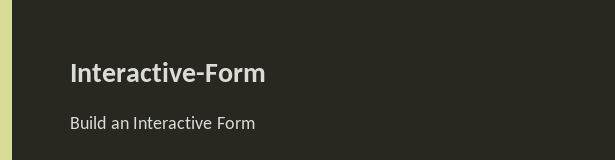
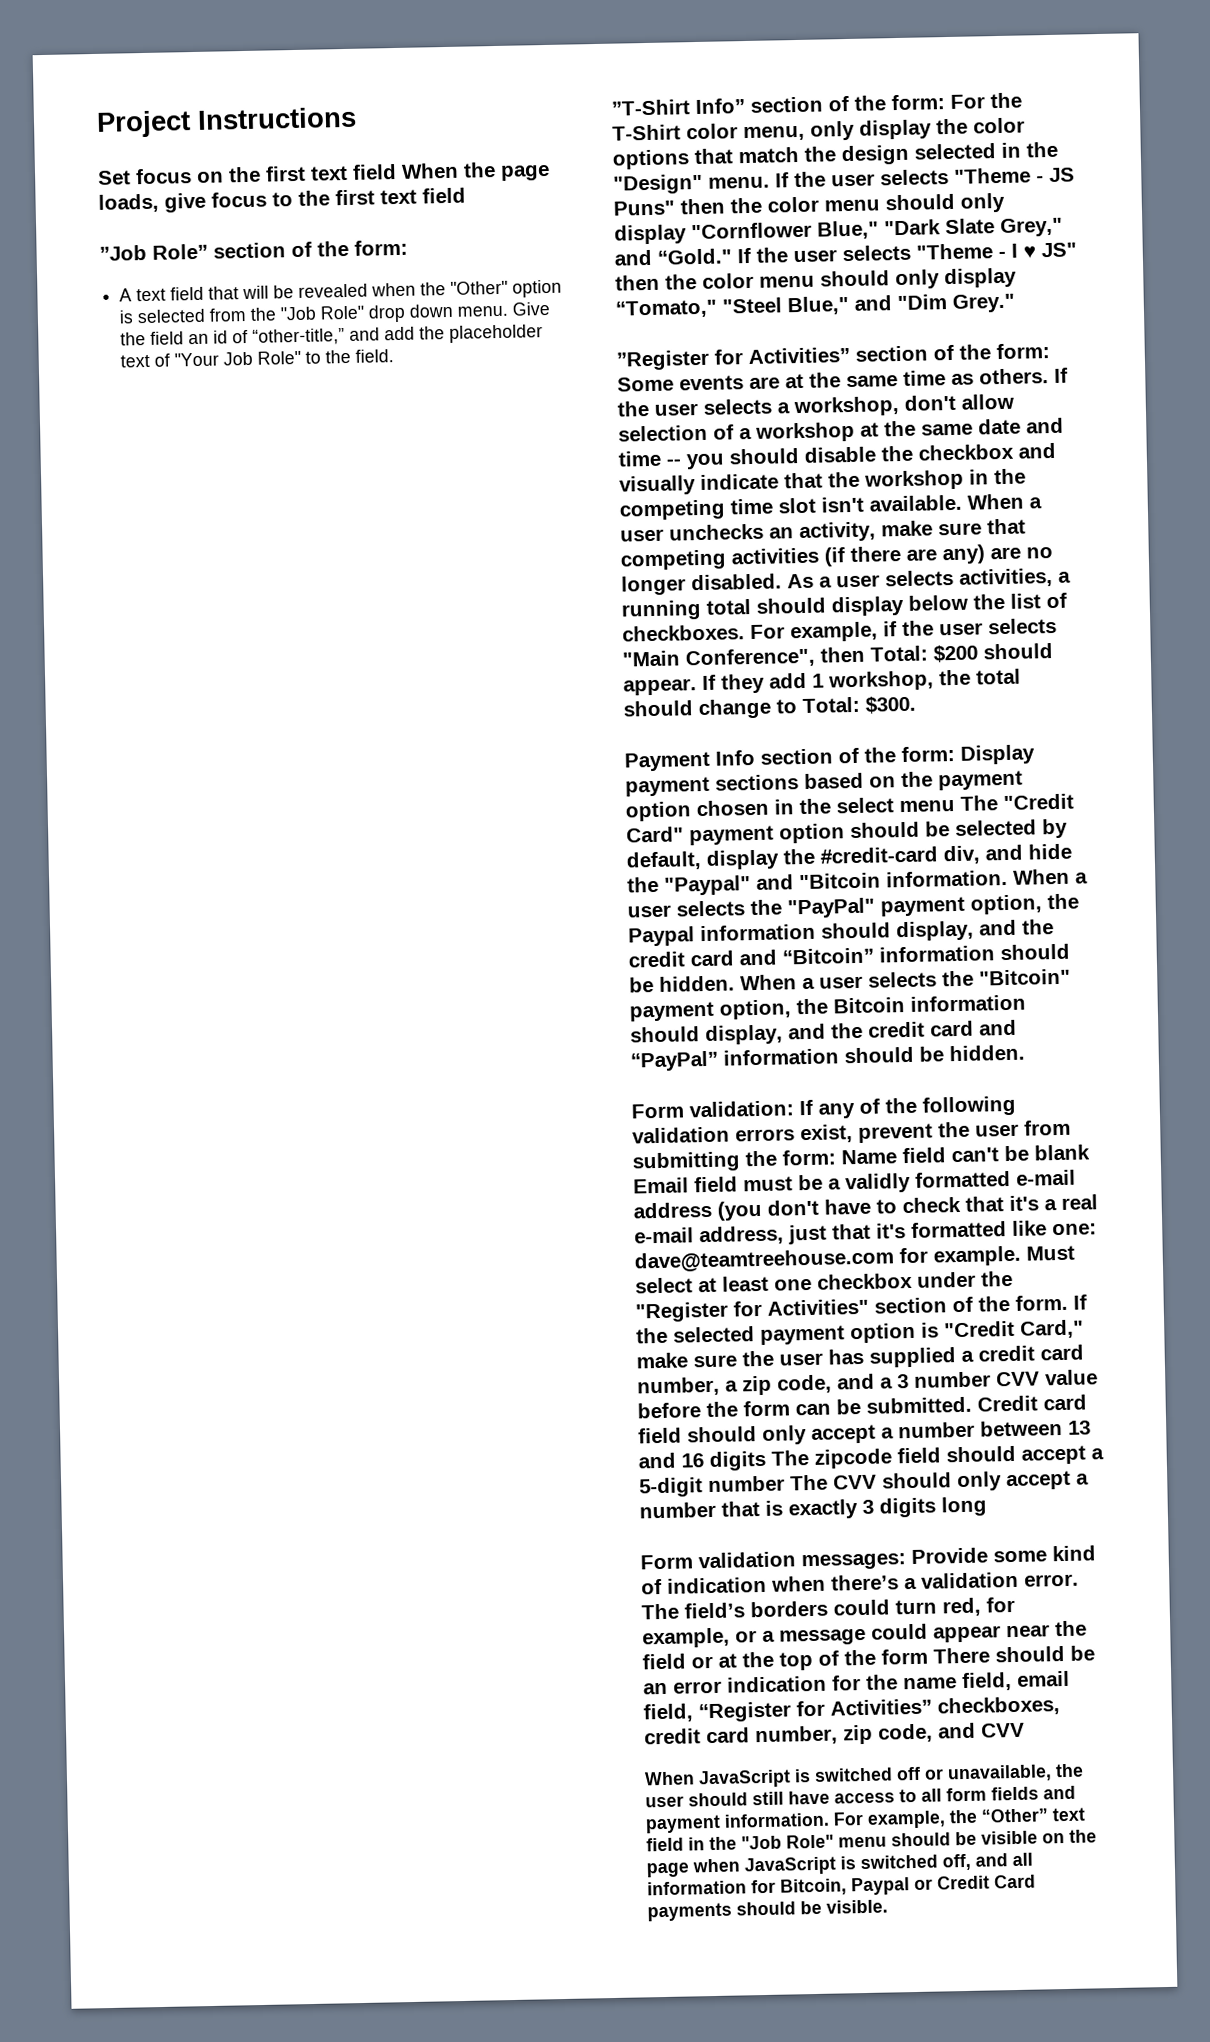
[70,62,266,82] [70,116,256,129] Interactive-Form // Build an Interactive Form -> [96,106,357,138] [97,162,550,185] [98,187,466,213] [99,239,408,261] [119,279,563,302] [119,301,551,324] [120,324,544,346] [120,349,395,368] [611,92,1022,116] [612,117,1025,142] [612,141,1058,170] [613,167,1075,195] [613,192,1005,216] [614,217,1063,245] [614,242,1077,266] [615,267,1017,291] [615,293,1015,319] [616,343,1050,371] [617,367,1068,392] [617,393,1014,418] [618,417,1064,443] [618,442,1056,470] [619,468,1026,496] [619,493,1042,521] [620,518,1026,543] [620,544,1053,571] [621,568,1071,596] [621,592,1067,621] [622,617,1057,643] [622,643,1053,669] [623,668,1021,696] [623,695,916,720] [624,744,1035,772] [625,770,1023,797] [625,793,1074,822] [626,818,1068,846] [626,843,1072,871] [627,868,1088,896] [627,893,1079,919] [628,919,1054,947] [628,943,1070,968] [629,968,1071,993] [629,994,1026,1022] [630,1019,1017,1046] [630,1044,1025,1072] [631,1095,1016,1119] [632,1119,1071,1144] [632,1144,1090,1173] [633,1169,1076,1194] [633,1194,1098,1221] [634,1220,1097,1246] [634,1245,1075,1273] [635,1270,1013,1294] [635,1294,1087,1323] [636,1319,1084,1345] [636,1344,1084,1369] [637,1369,1098,1397] [637,1394,1087,1419] [638,1419,1091,1445] [638,1445,1104,1472] [639,1470,1089,1498] [639,1496,987,1520] [640,1545,1096,1571] [641,1571,1079,1595] [641,1596,1015,1620] [642,1620,1087,1649] [642,1645,1095,1671] [643,1670,1070,1695] [643,1696,1060,1723] [644,1722,1025,1746] [644,1763,1084,1789] [645,1785,1076,1808] [645,1807,1086,1834] [646,1829,1097,1852] [646,1852,1033,1878] [647,1874,1036,1896] [647,1899,888,1922] Project Instructions // Set focus on the first text field When the page loads, give focus to the first text field // ”Job Role” section of the form: // A text field that will be revealed when the "Other" option is selected from the "Job Role" drop down menu. Give the field an id of “other-title,” and add the placeholder text of "Your Job Role" to the field. // ”T-Shirt Info” section of the form: For the T-Shirt color menu, only display the color options that match the design selected in the "Design" menu. If the user selects "Theme - JS Puns" then the color menu should only display "Cornflower Blue," "Dark Slate Grey," and “Gold." If the user selects "Theme - I ♥ JS" then the color menu should only display “Tomato," "Steel Blue," and "Dim Grey." // ”Register for Activities” section of the form: Some events are at the same time as others. If the user selects a workshop, don't allow selection of a workshop at the same date and time -- you should disable the checkbox and visually indicate that the workshop in the competing time slot isn't available. When a user unchecks an activity, make sure that competing activities (if there are any) are no longer disabled. As a user selects activities, a running total should display below the list of checkboxes. For example, if the user selects "Main Conference", then Total: $200 should appear. If they add 1 workshop, the total should change to Total: $300. // Payment Info section of the form: Display payment sections based on the payment option chosen in the select menu The "Credit Card" payment option should be selected by default, display the #credit-card div, and hide the "Paypal" and "Bitcoin information. When a user selects the "PayPal" payment option, the Paypal information should display, and the credit card and “Bitcoin” information should be hidden. When a user selects the "Bitcoin" payment option, the Bitcoin information should display, and the credit card and “PayPal” information should be hidden. // Form validation: If any of the following validation errors exist, prevent the user from submitting the form: Name field can't be blank Email field must be a validly formatted e-mail address (you don't have to check that it's a real e-mail address, just that it's formatted like one: dave@teamtreehouse.com for example. Must select at least one checkbox under the "Register for Activities" section of the form. If the selected payment option is "Credit Card," make sure the user has supplied a credit card number, a zip code, and a 3 number CVV value before the form can be submitted. Credit card field should only accept a number between 13 and 16 digits The zipcode field should accept a 5-digit number The CVV should only accept a number that is exactly 3 digits long // Form validation messages: Provide some kind of indication when there’s a validation error. The field’s borders could turn red, for example, or a message could appear near the field or at the top of the form There should be an error indication for the name field, email field, “Register for Activities” checkboxes, credit card number, zip code, and CVV // When JavaScript is switched off or unavailable, the user should still have access to all form fields and payment information. For example, the “Other” text field in the "Job Role" menu should be visible on the page when JavaScript is switched off, and all information for Bitcoin, Paypal or Credit Card payments should be visible.

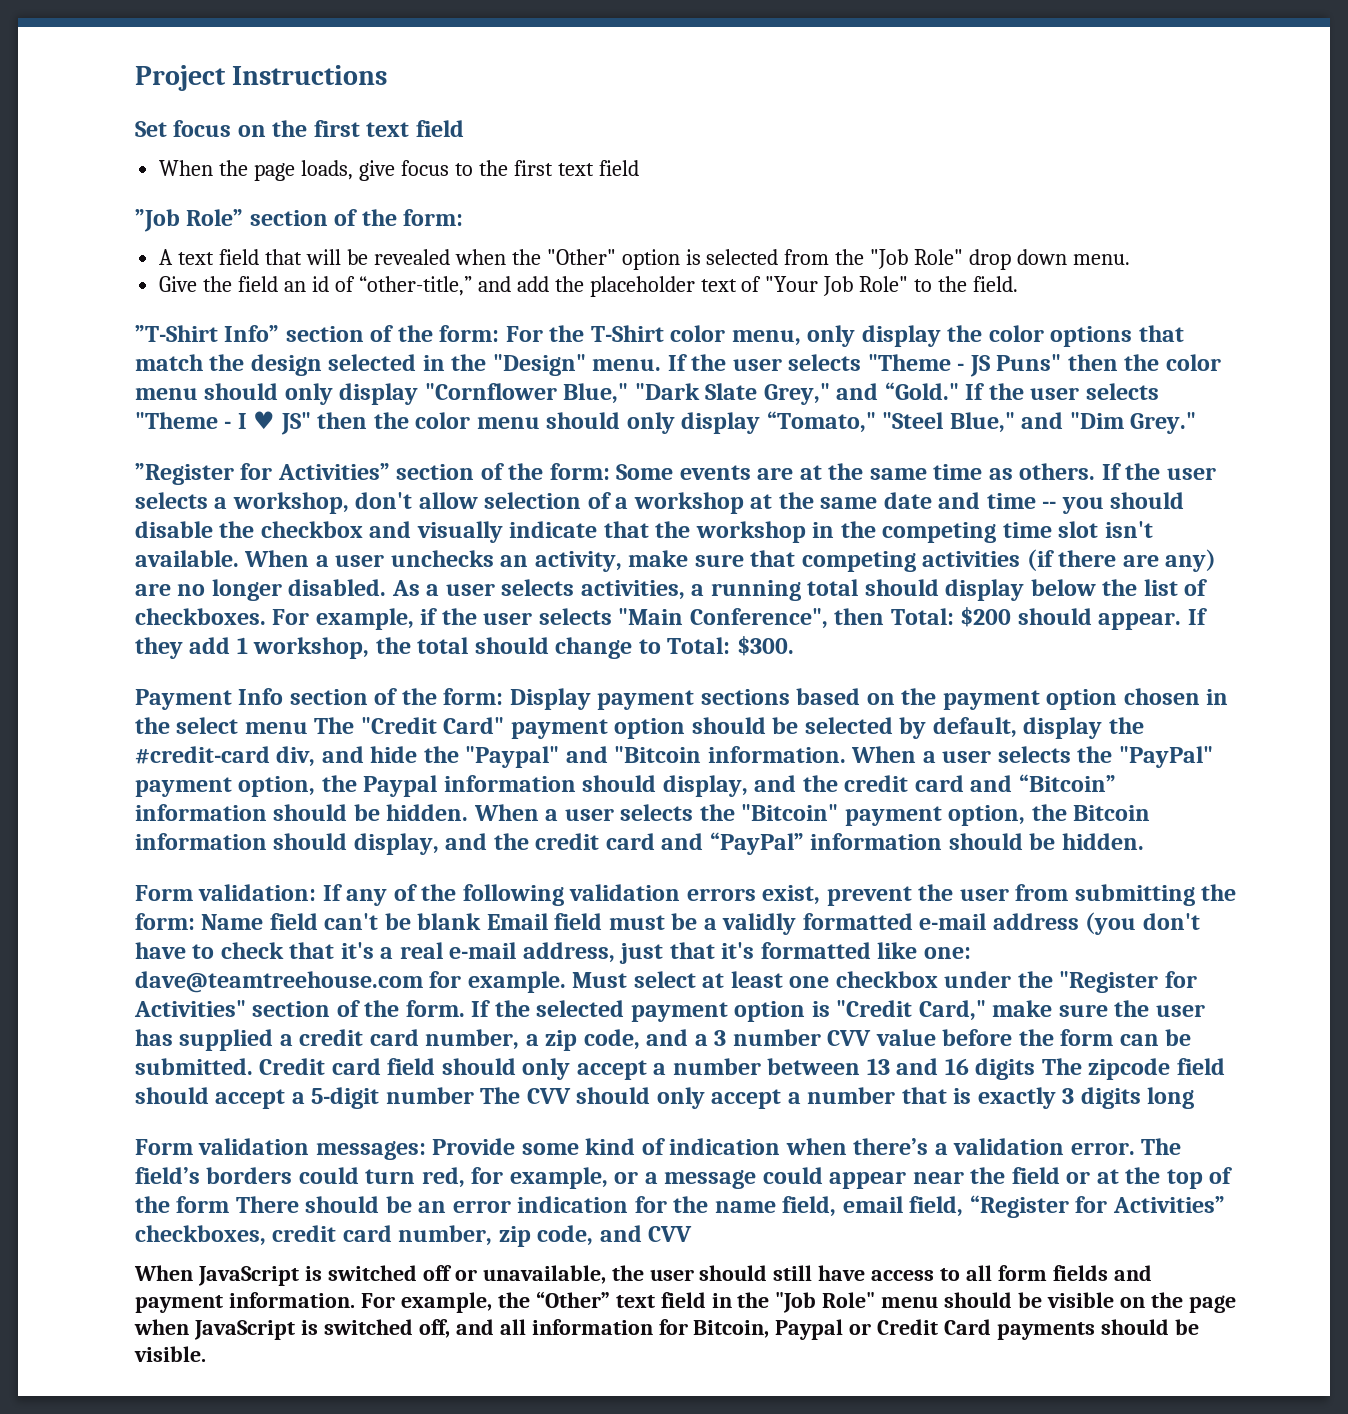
(397, 171) none -> (464, 128) //
(509, 311) none -> (1131, 259) //

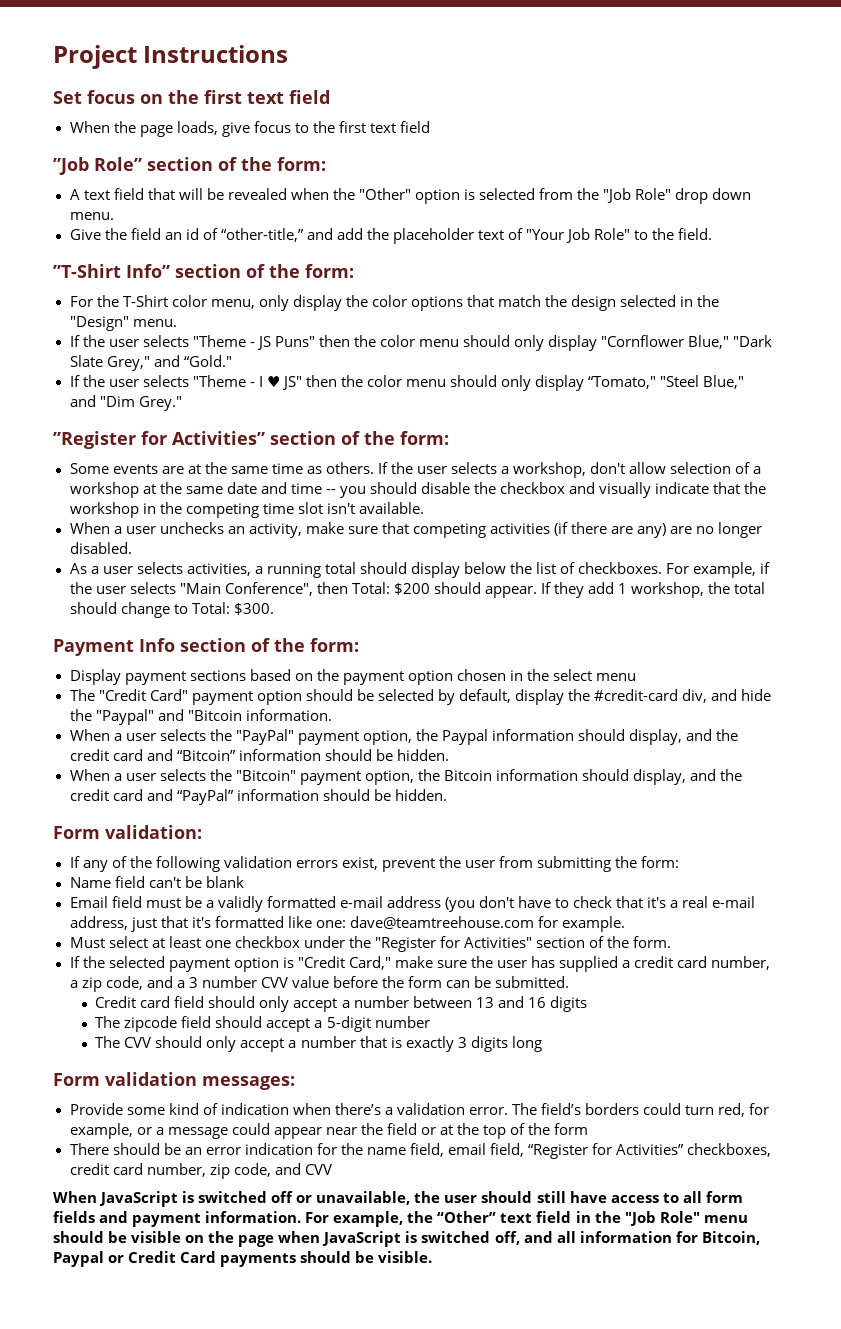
(500, 333) none -> (354, 271) //
(662, 365) none -> (177, 323) //
(959, 391) none -> (232, 361) //
(610, 471) none -> (449, 438) //
(239, 558) none -> (424, 508) //
(387, 587) none -> (132, 548) //
(504, 696) none -> (359, 645) //
(308, 728) none -> (637, 677) //
(846, 754) none -> (332, 715) //
(469, 812) none -> (449, 755) //
(317, 892) none -> (202, 832) //
(195, 921) none -> (680, 862) //
(482, 921) none -> (244, 882) //
(566, 982) none -> (625, 924) //
(465, 1008) none -> (672, 942) //
(253, 1066) none -> (570, 982) //
(1036, 1069) none -> (587, 1004) //
(474, 1095) none -> (430, 1022) //
(426, 1150) none -> (295, 1083) //
(230, 1204) none -> (589, 1129) //

